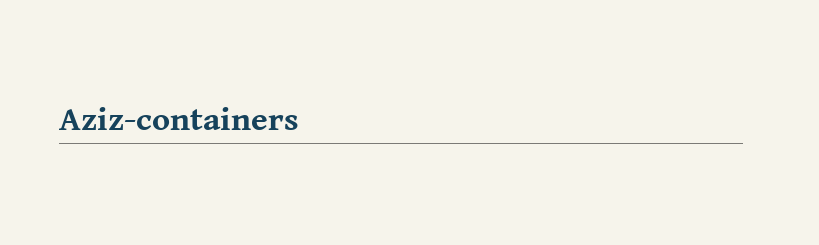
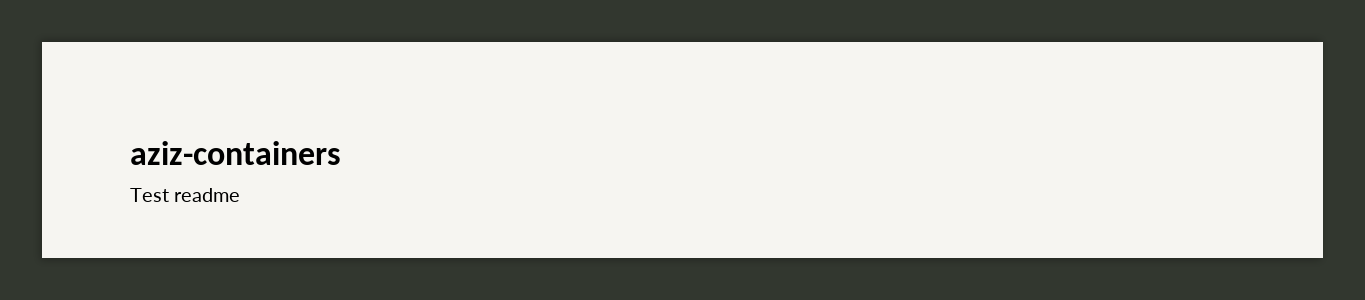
[59,107,299,130] Aziz-containers -> [130,141,341,165] [130,188,241,202] aziz-containers // Test readme

